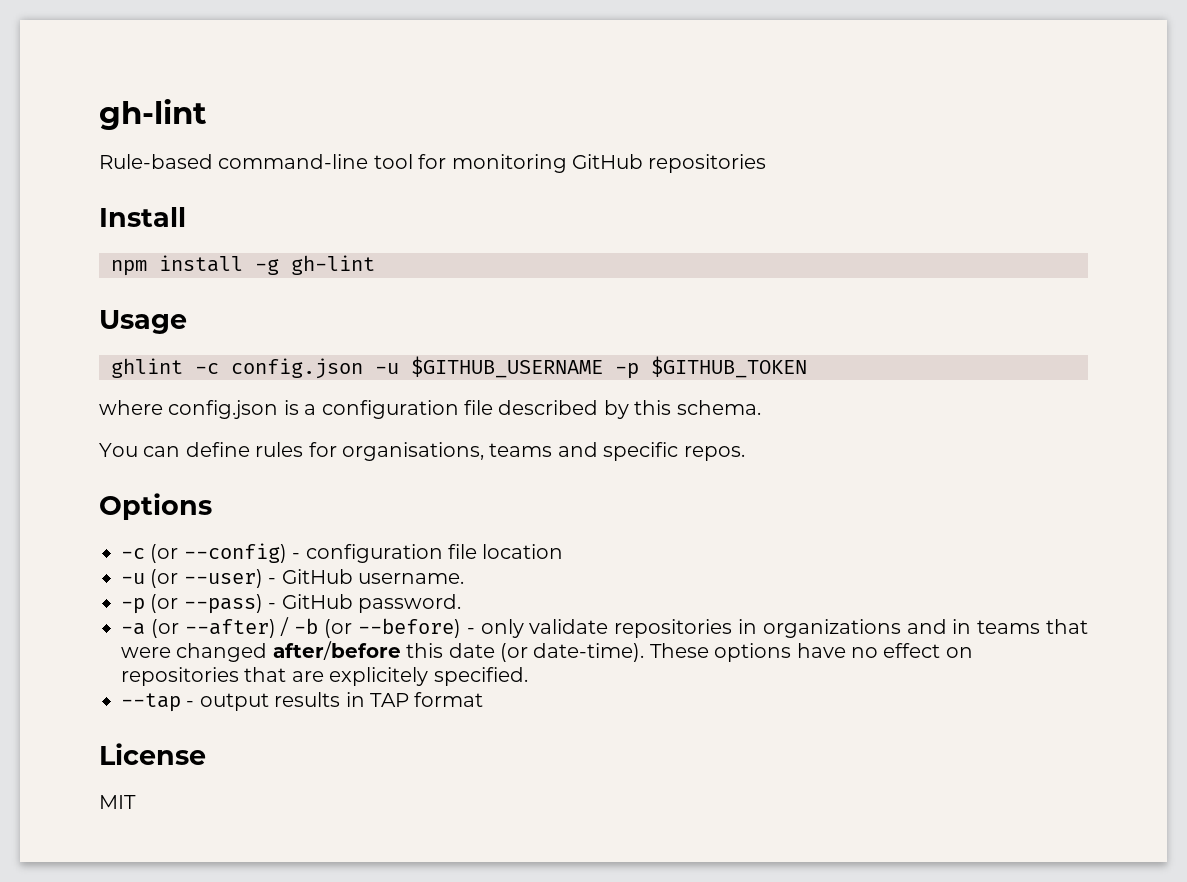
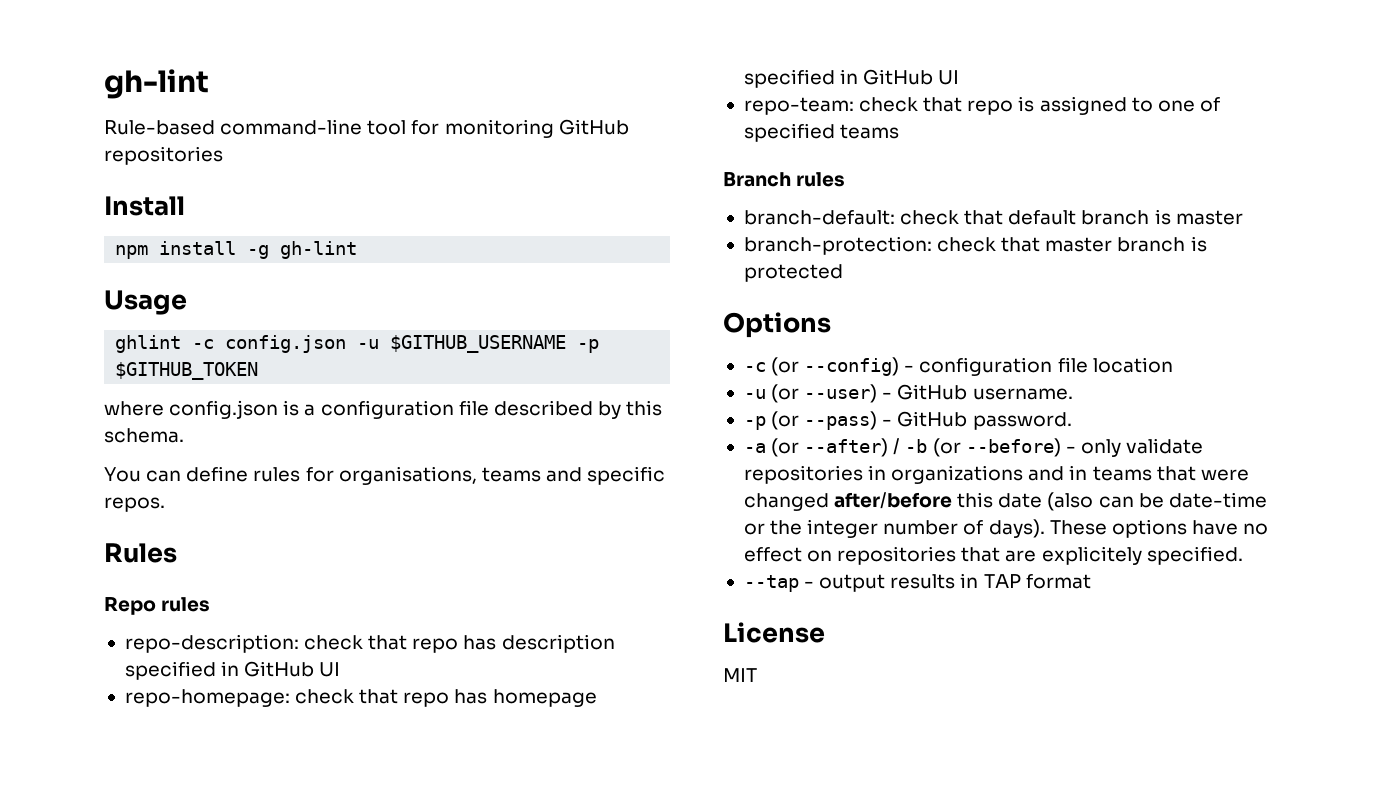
(745, 453) none -> [104,543,177,563] [104,597,211,615] [124,634,615,653] [124,661,341,680] [124,689,597,707] [743,69,960,88] [743,96,1220,115] [743,123,900,142] [723,172,846,187] [743,209,1243,225] [743,236,1207,255] [743,264,843,282] // Rules // Repo rules // repo-description: check that repo has description specified in GitHub UI // repo-homepage: check that repo has homepage specified in GitHub UI // repo-team: check that repo is assigned to one of specified teams // Branch rules // branch-default: check that default branch is master // branch-protection: check that master branch is protected
[499,643,645,662] (or date-time). -> [1047,492,1267,511] [743,519,1045,538] (also can be date-time or the integer number of days).

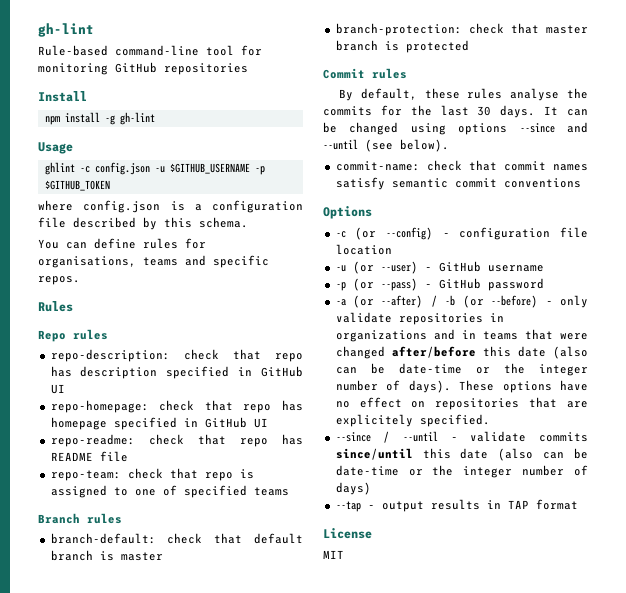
(960, 77) none -> [50,434,303,447] [50,451,128,462] // repo-readme: check that repo has README file
(843, 273) none -> [323,68,407,79] [339,88,588,101] [323,105,588,118] [323,122,588,135] [323,139,449,152] [335,160,588,171] [335,177,581,190] // Commit rules // By default, these rules analyse the commits for the last 30 days. It can be changed using options --since and --until (see below). // commit-name: check that commit names satisfy semantic commit conventions
[972,388,1073,400] username. -> [487,265,544,272] username
[972,412,1072,430] password. -> [487,278,544,291] password
(1243, 555) none -> [335,431,588,443] [335,448,588,461] [335,465,588,478] [335,482,371,495] // --since / --until - validate commits since/until this date (also can be date-time or the integer number of days)

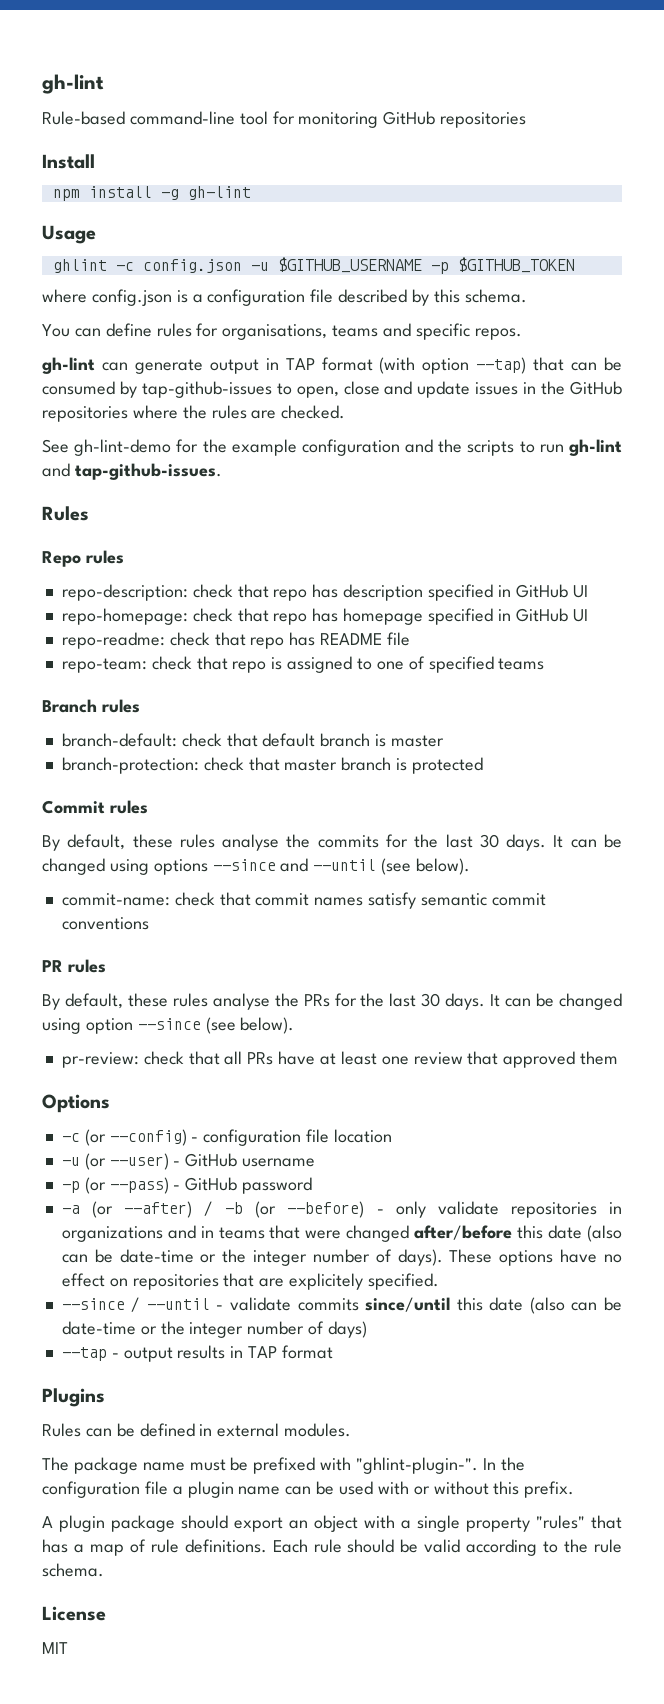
(80, 280) none -> [42,357,622,374] [42,381,622,398] [42,405,346,422] [42,439,622,456] [42,463,222,480] // gh-lint can generate output in TAP format (with option --tap) that can be consumed by tap-github-issues to open, close and update issues in the GitHub repositories where the rules are checked. // See gh-lint-demo for the example configuration and the scripts to run gh-lint and tap-github-issues.
(581, 183) none -> [42,959,106,973] [42,993,622,1010] [42,1017,295,1034] [61,1051,619,1068] // PR rules // By default, these rules analyse the PRs for the last 30 days. It can be changed using option --since (see below). // pr-review: check that all PRs have at least one review that approved them
(578, 504) none -> [42,1388,105,1407] [42,1423,352,1437] [42,1457,525,1474] [42,1481,575,1498] [42,1515,622,1532] [42,1539,623,1556] [42,1563,104,1577] // Plugins // Rules can be defined in external modules. // The package name must be prefixed with "ghlint-plugin-". In the configuration file a plugin name can be used with or without this prefix. // A plugin package should export an object with a single property "rules" that has a map of rule definitions. Each rule should be valid according to the rule schema.

